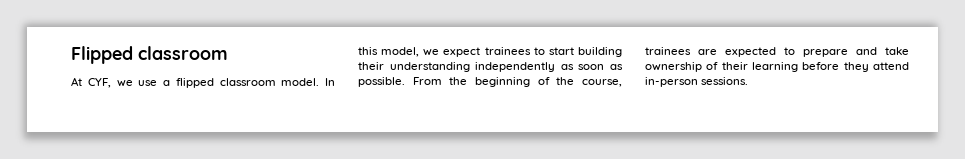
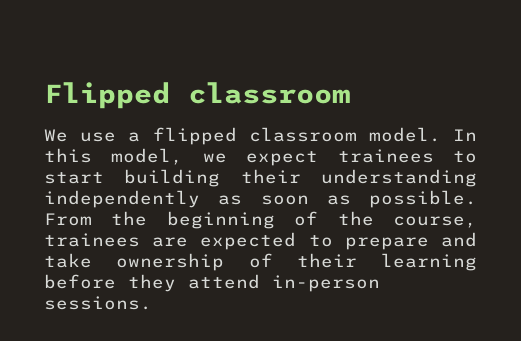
[71,77,133,88] At CYF, we -> [44,129,68,142] We

